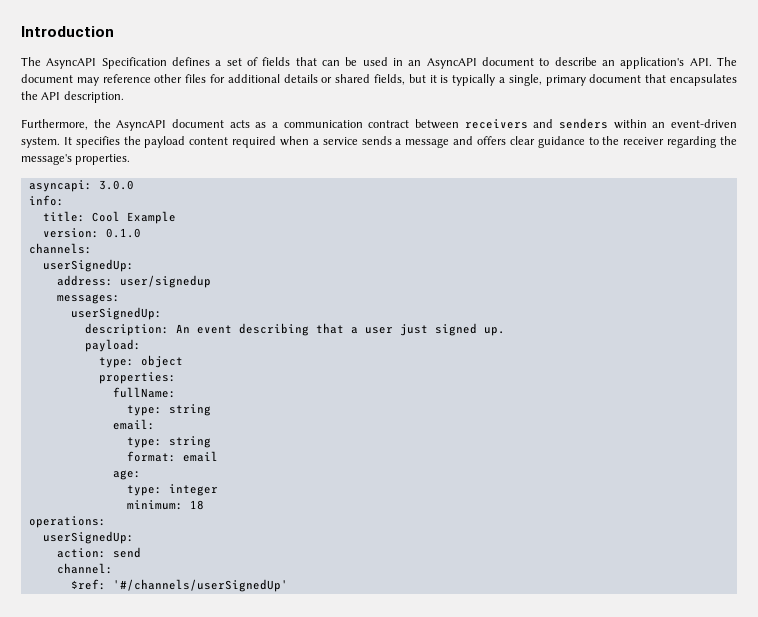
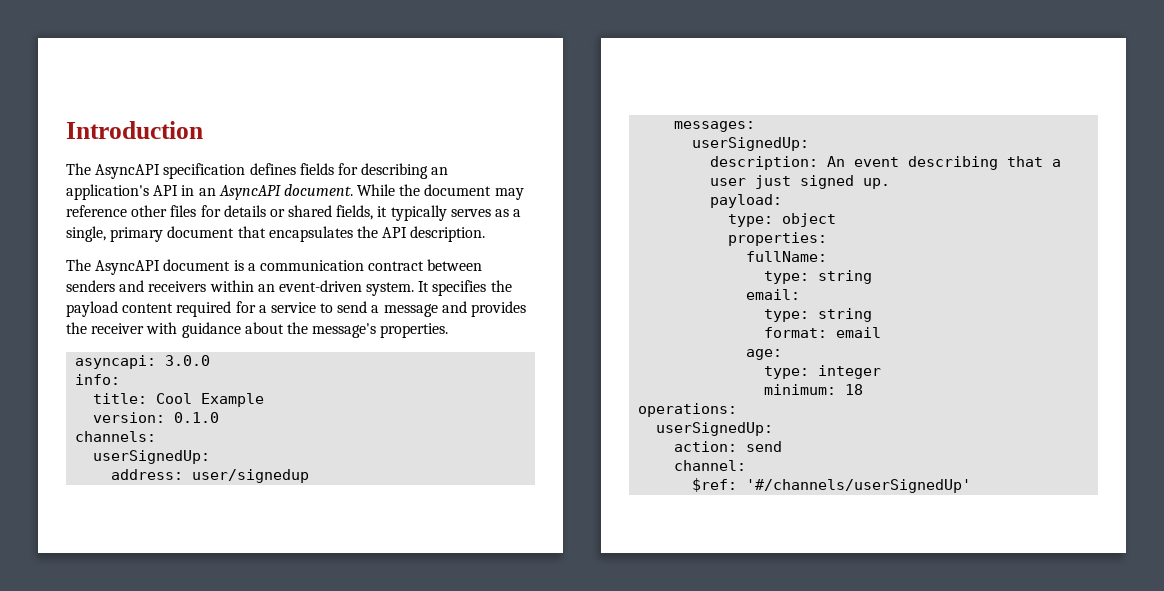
[101,57,738,69] Specification defines a set of fields that can be used in an AsyncAPI document to describe an application's API. The -> [163,163,449,179] [66,184,421,200] specification defines fields for describing an application's API in an AsyncAPI document. While the
[227,74,280,83] additional -> (221, 211) none
[408,74,496,86] but it is typically -> [377,205,510,221] it typically serves as
[21,119,267,131] Furthermore, the AsyncAPI document acts as -> [66,259,244,275] The AsyncAPI document is
[464,118,608,129] receivers and senders -> [66,280,207,292] senders and receivers
[280,136,309,146] when -> [235,301,256,313] for
[361,136,392,145] sends -> [320,301,368,313] to send
[476,136,717,148] offers clear guidance to the receiver regarding -> [471,301,527,317] [66,322,284,338] provides the receiver with guidance about

